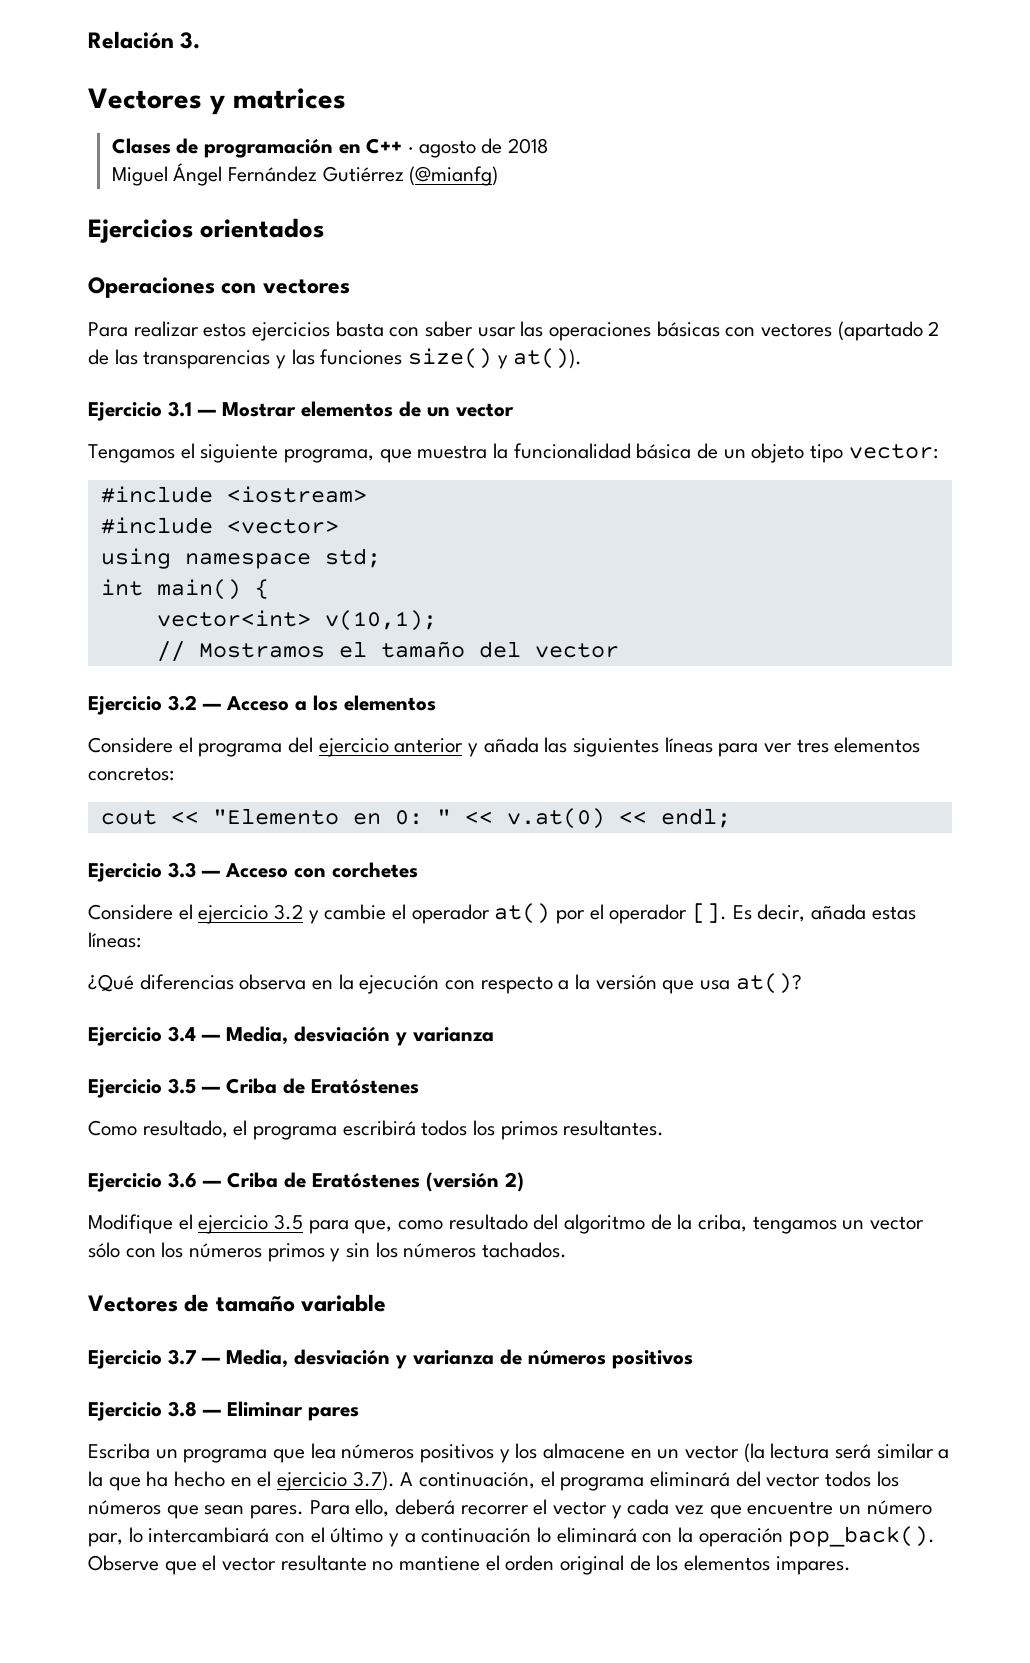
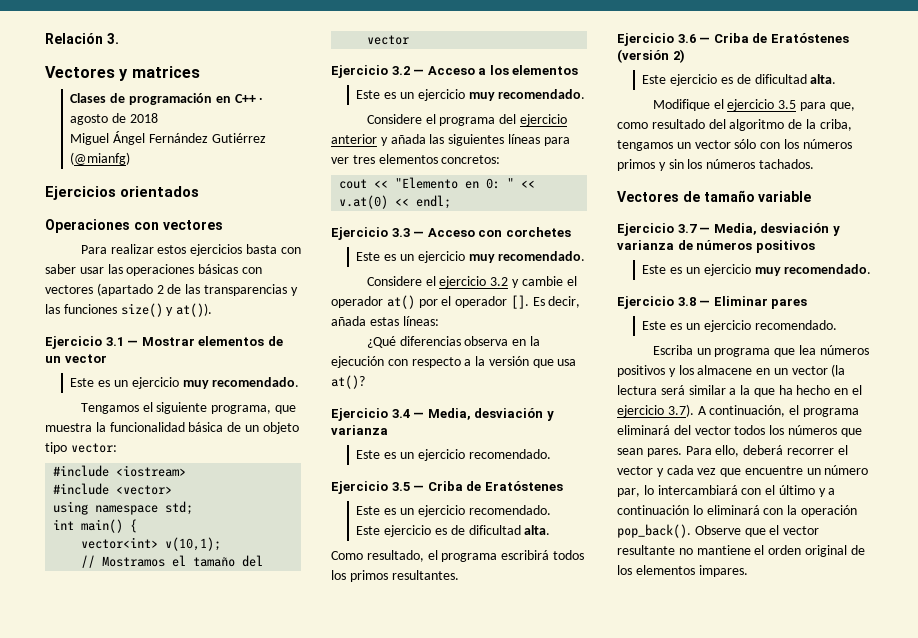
(514, 410) none -> [70,377,300,389] // Este es un ejercicio muy recomendado.
(436, 703) none -> [356,89,586,101] // Este es un ejercicio muy recomendado.
(418, 870) none -> [356,251,586,263] // Este es un ejercicio muy recomendado.
(494, 1034) none -> [356,449,551,461] // Este es un ejercicio recomendado.
(419, 1086) none -> [356,505,551,517] [356,525,551,537] // Este es un ejercicio recomendado. // Este ejercicio es de dificultad alta.
(524, 1182) none -> [642,74,837,86] // Este ejercicio es de dificultad alta.
(693, 1359) none -> [642,264,872,276] // Este es un ejercicio muy recomendado.
(359, 1414) none -> [642,320,837,332] // Este es un ejercicio recomendado.

